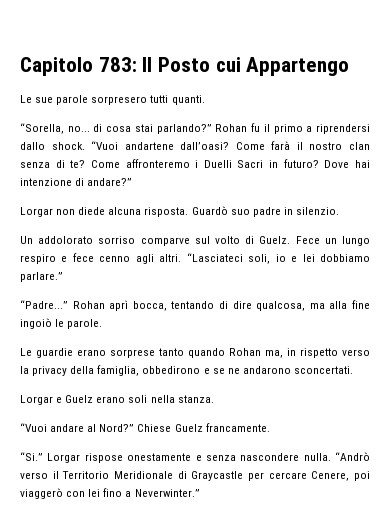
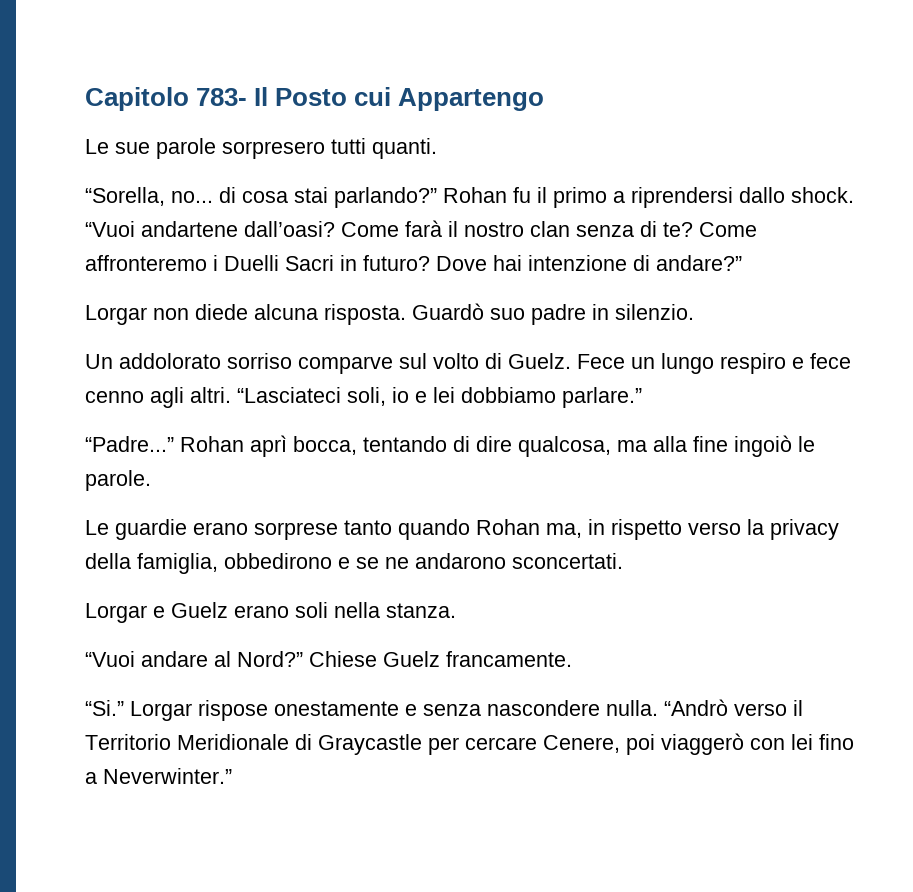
[98,57,137,72] 783: -> [196,88,248,106] 783-

